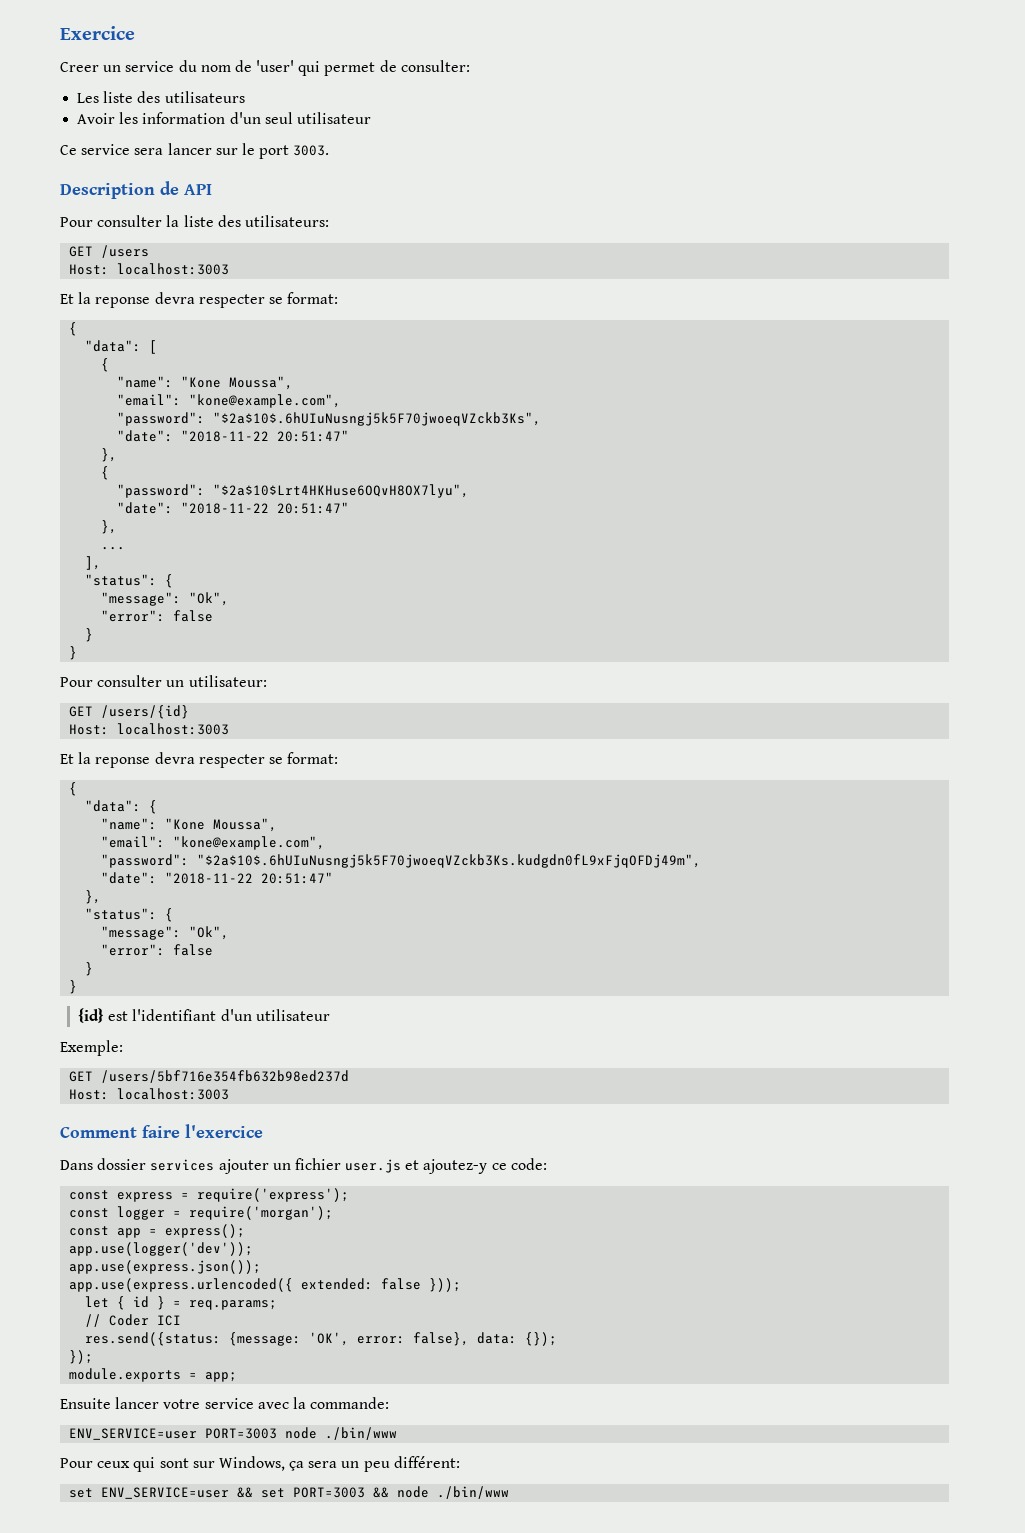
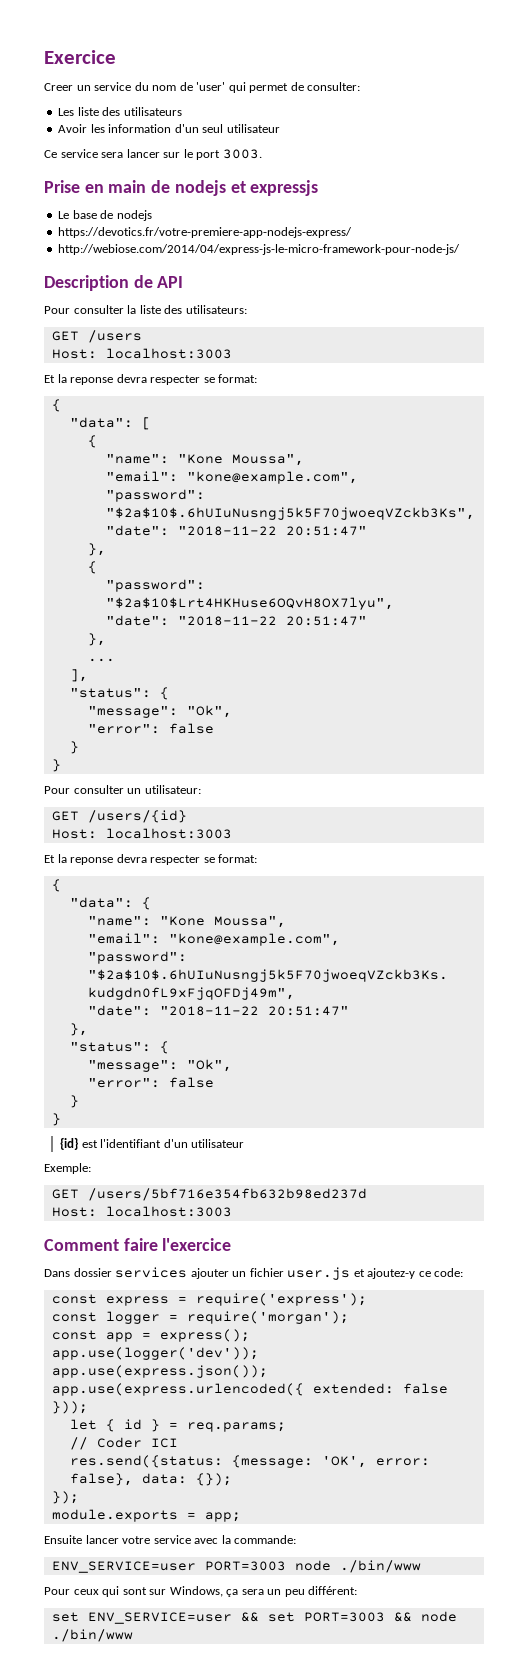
(330, 150) none -> [44,180,319,196] [58,210,152,221] [58,227,353,238] [58,244,461,255] // Prise en main de nodejs et expressjs // Le base de nodejs // https://devotics.fr/votre-premiere-app-nodejs-express/ // http://webiose.com/2014/04/express-js-le-micro-framework-pour-node-js/

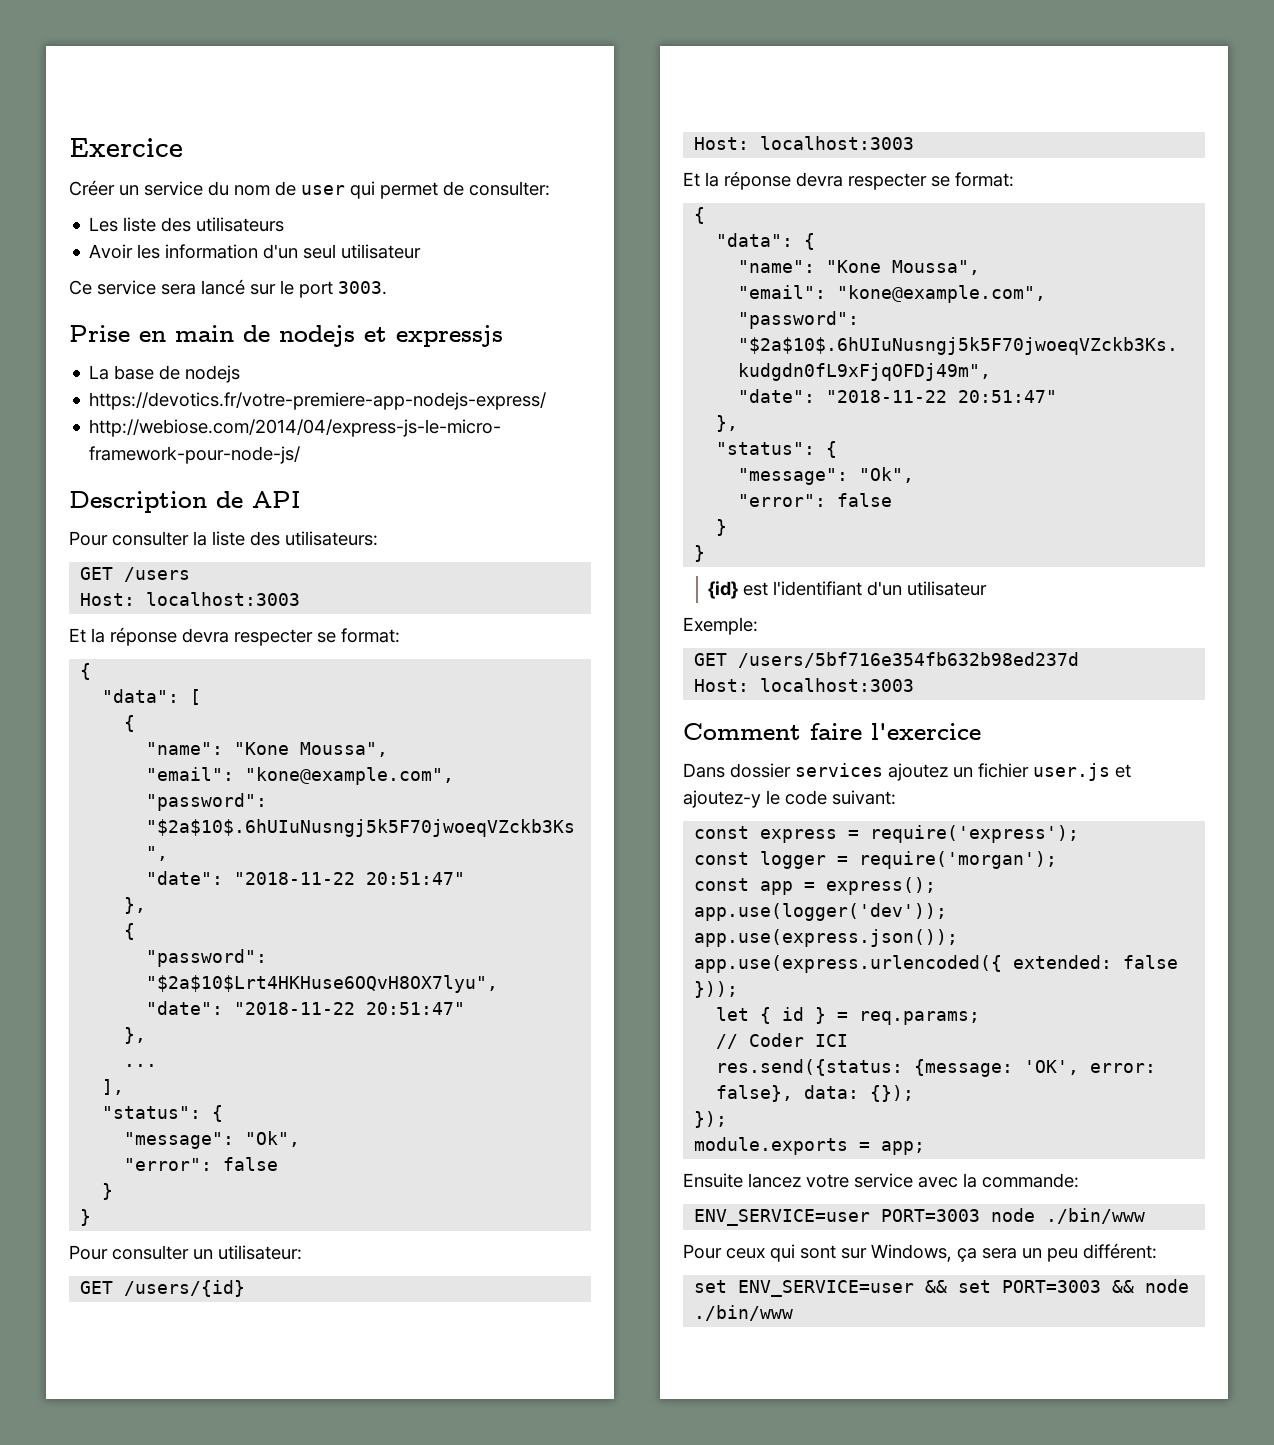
[44,83,73,91] Creer -> [69,180,115,196] Créer
[196,82,226,91] 'user' -> [301,185,345,195] user
[126,149,160,158] lancer -> [201,279,245,295] lancé
[58,211,70,219] Le -> [89,365,110,380] La
[70,377,114,385] reponse -> [110,627,177,646] réponse
[70,857,114,865] reponse -> [724,171,791,190] réponse
[190,1268,229,1279] ajouter -> [888,763,948,781] ajoutez
[418,1268,464,1277] ce code: -> [766,790,896,805] le code suivant:
[85,1535,119,1544] lancer -> [748,1173,801,1188] lancez

